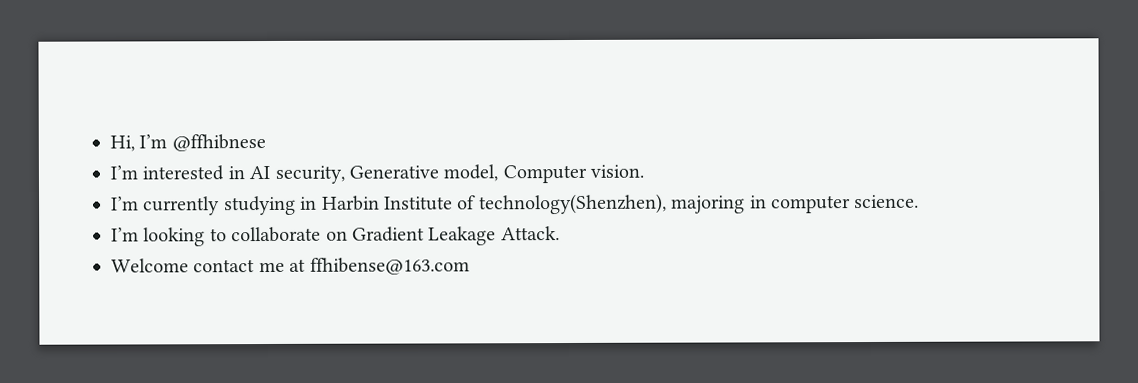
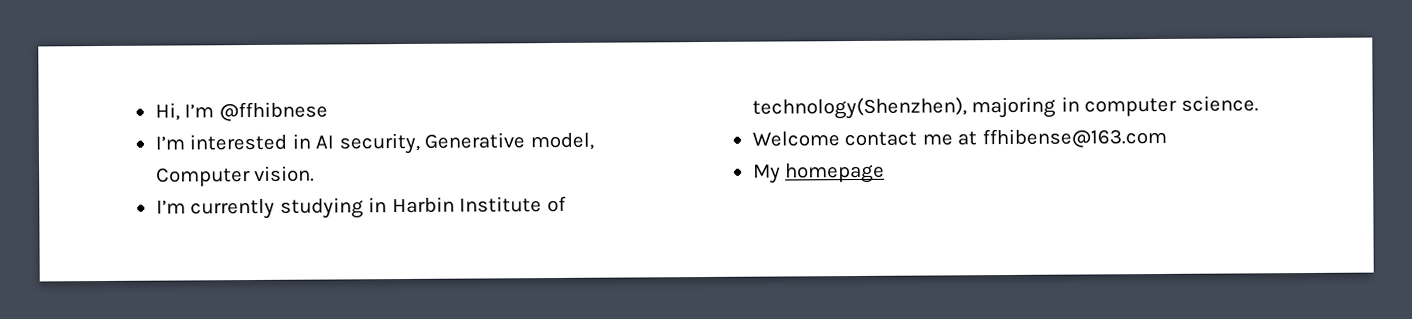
[111,226,560,247] // I’m looking to collaborate on Gradient Leakage Attack. -> (1259, 103) none
(470, 266) none -> [752,162,886,184] // My homepage

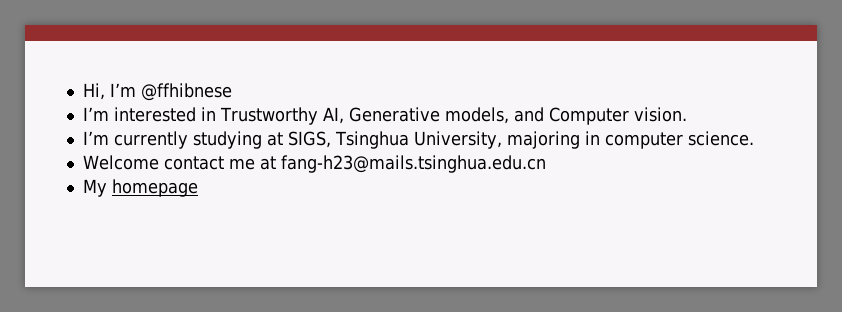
[315,132,594,155] AI security, Generative model, -> [219,107,544,125] Trustworthy AI, Generative models, and
[368,195,567,214] [751,97,967,120] in Harbin Institute of technology(Shenzhen), -> [266,131,502,149] at SIGS, Tsinghua University,
[981,127,1167,149] ffhibense@163.com -> [280,155,546,173] fang-h23@mails.tsinghua.edu.cn

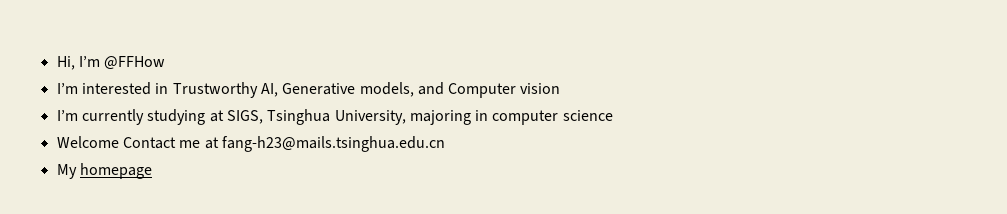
[140,83,232,101] @ffhibnese -> [104,56,166,70] @FFHow
[633,107,687,122] vision. -> [520,83,561,94] vision
[687,131,754,146] science. -> [562,110,613,121] science
[163,156,224,170] contact -> [122,137,176,149] Contact

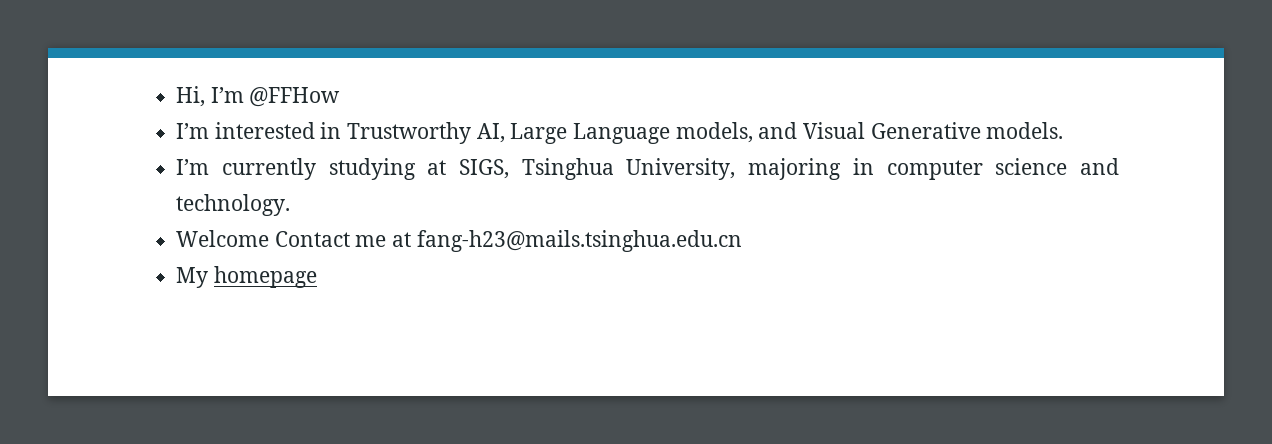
[282,82,561,98] Generative models, and Computer vision -> [510,122,1064,144] Large Language models, and Visual Generative models.
(613, 115) none -> [1080,158,1119,175] [176,194,291,216] and technology.

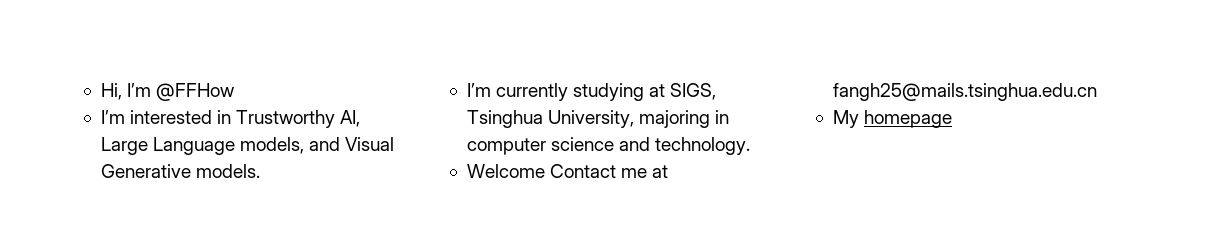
[416,230,742,252] fang-h23@mails.tsinghua.edu.cn -> [832,83,1097,101] fangh25@mails.tsinghua.edu.cn

